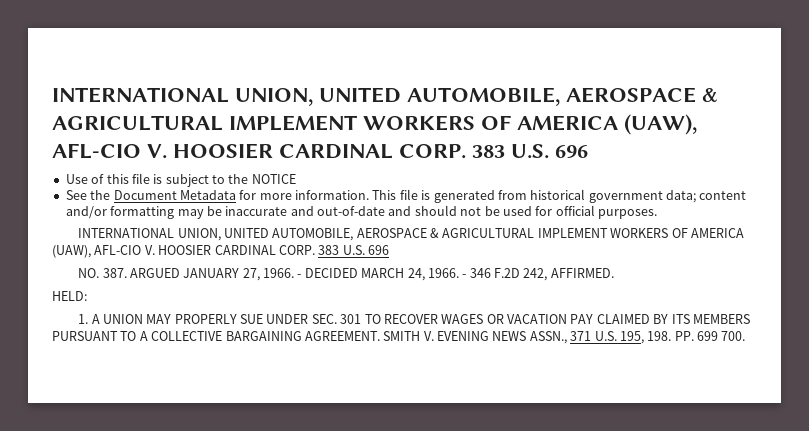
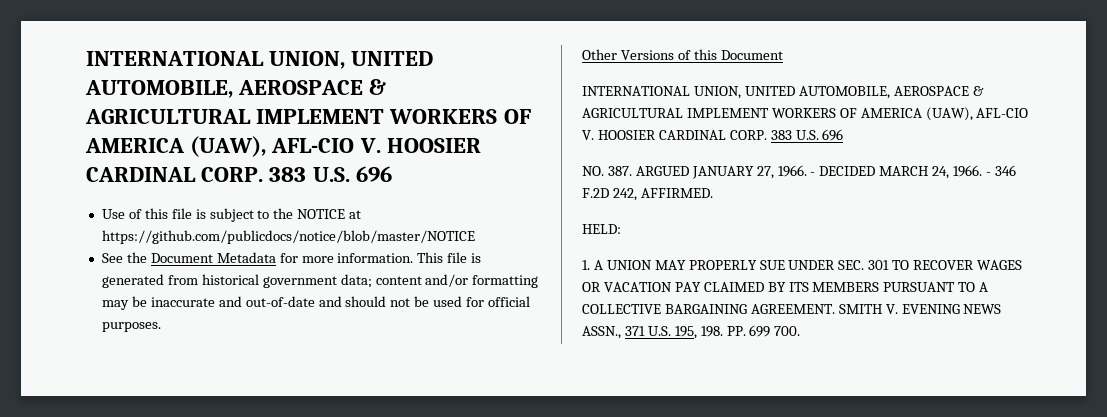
(296, 179) none -> [349,210,362,219] [101,230,475,244] at https://github.com/publicdocs/notice/blob/master/NOTICE
(657, 214) none -> [582,49,783,60] // Other Versions of this Document

